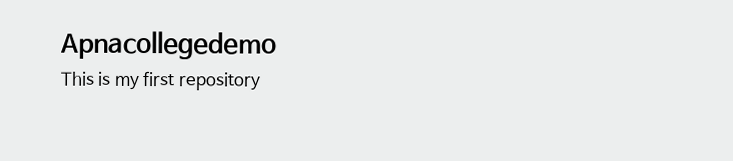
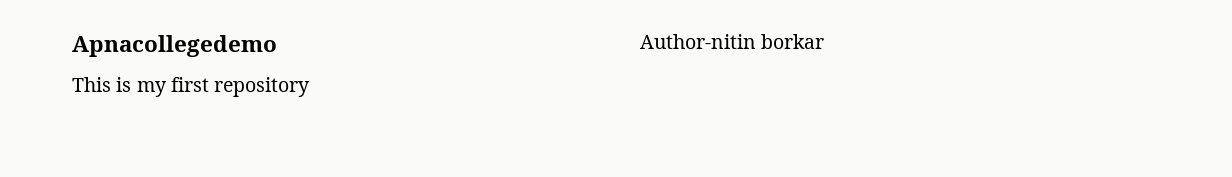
(261, 81) none -> [640,34,825,49] // Author-nitin borkar

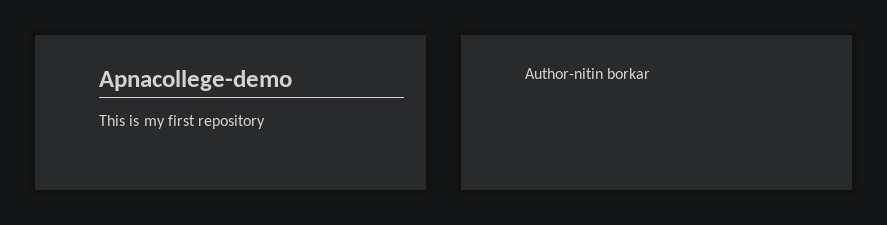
[72,35,277,57] Apnacollegedemo -> [99,70,292,91] Apnacollege-demo

